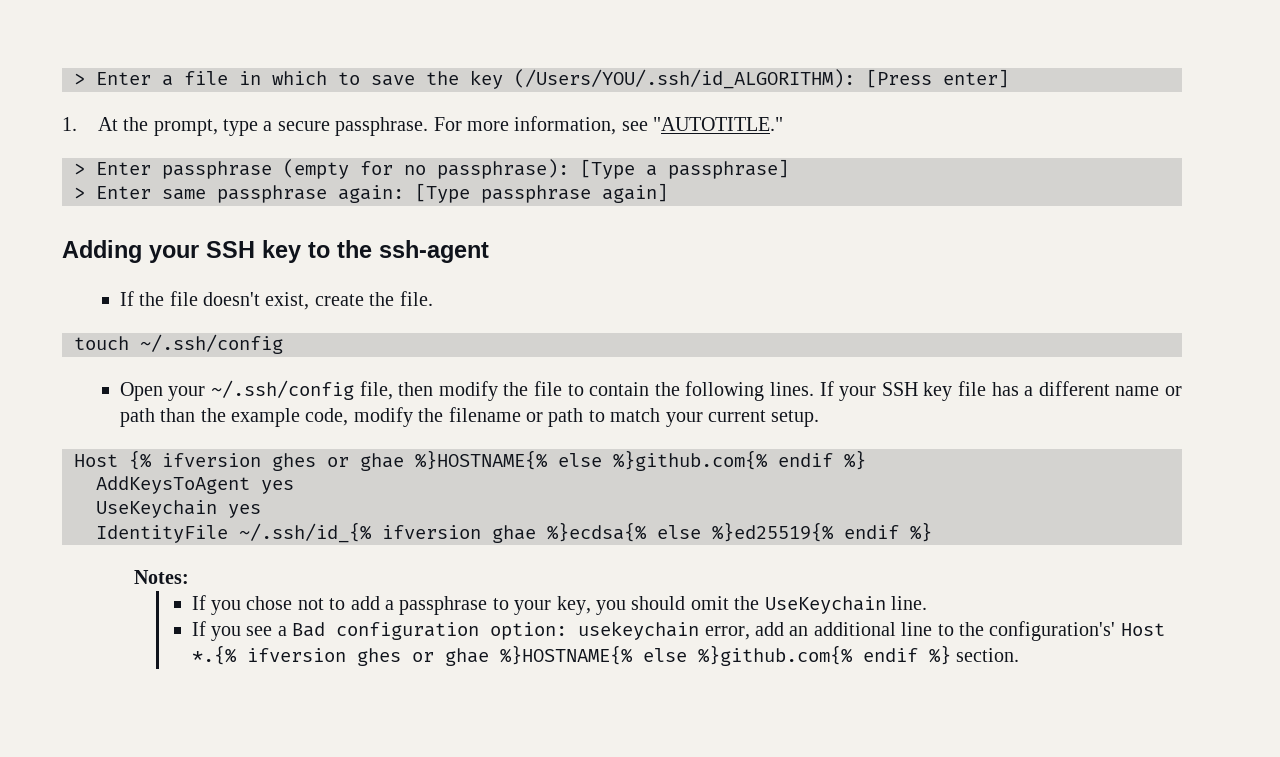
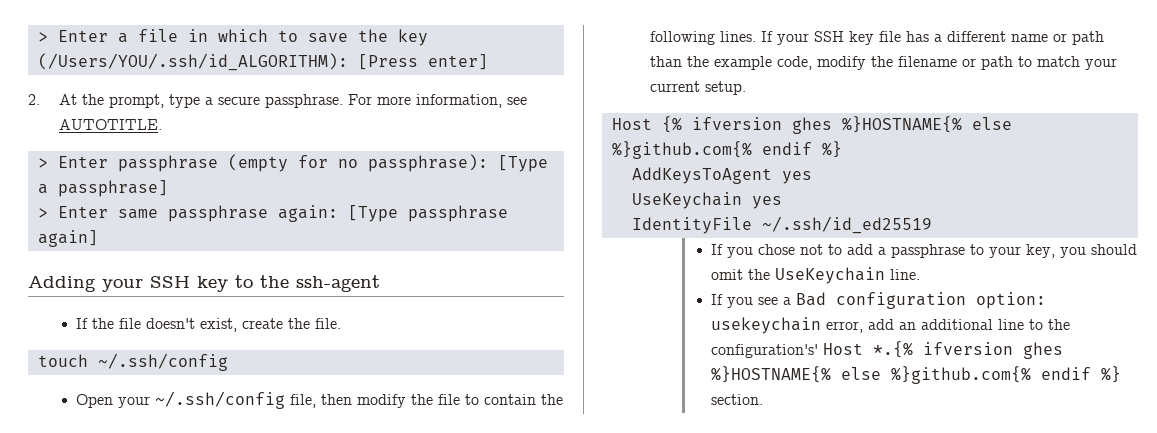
[62,117,77,131] 1. -> [28,94,40,105] 2.
[653,117,784,131] "AUTOTITLE." -> [58,119,162,130] AUTOTITLE.
[327,453,404,471] or ghae -> (832, 125) none
[239,522,932,543] [133,570,189,584] ~/.ssh/id_{% ifversion ghae %}ecdsa{% else %}ed25519{% endif %} // Notes: -> [761,216,932,234] ~/.ssh/id_ed25519
[411,648,489,666] or ghae -> (1064, 350) none

